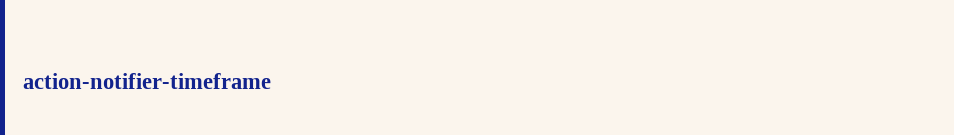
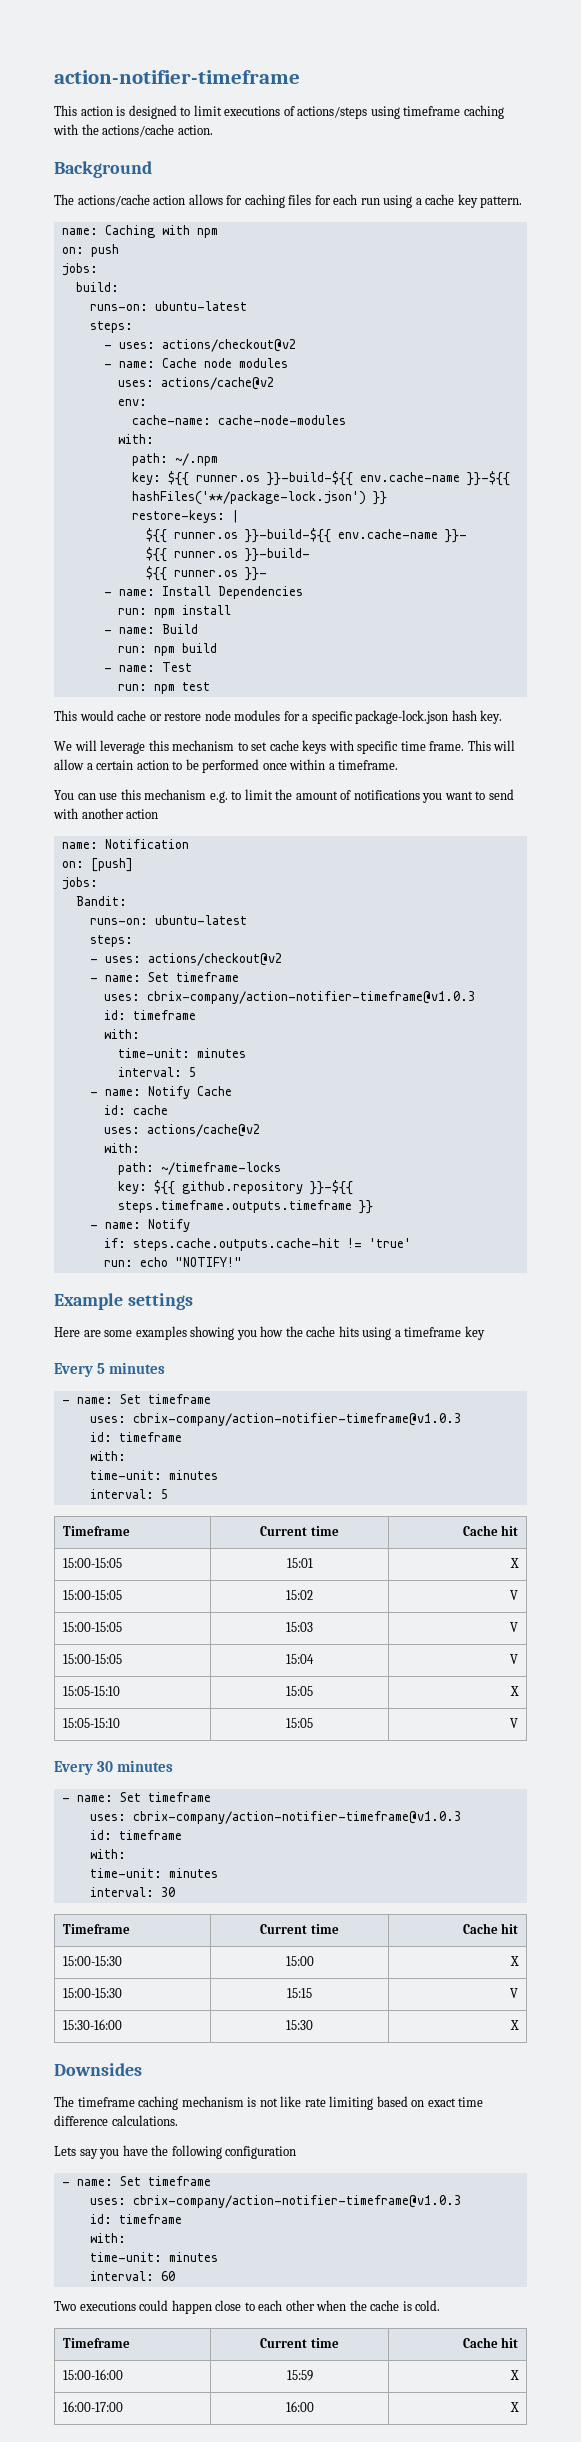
(271, 81) none -> [54,105,504,119] [53,124,213,137] [54,161,152,178] [54,194,523,208] [61,225,218,238] [61,244,119,257] [61,263,98,276] [75,282,119,292] [89,301,247,311] [89,321,133,333] [103,339,296,352] [103,358,288,368] [117,377,274,390] [117,399,147,406] [131,415,346,425] [117,434,154,444] [131,453,218,466] [131,471,510,486] [131,491,387,505] [131,510,239,523] [145,528,467,543] [145,547,310,562] [145,566,267,581] [103,586,303,599] [117,605,231,618] [103,624,198,634] [117,643,217,656] [103,662,192,672] [117,682,210,694] [54,710,503,724] [54,740,516,754] [54,759,399,773] [54,789,514,803] [53,808,159,819] [61,839,189,849] [61,858,133,872] [61,877,98,890] [75,896,127,906] [89,915,247,925] [89,935,133,947] [89,953,282,966] [89,972,239,982] [103,991,475,1004] [103,1010,196,1020] [103,1029,140,1039] [117,1048,246,1058] [117,1067,196,1077] [89,1086,232,1099] [103,1105,168,1115] [103,1124,260,1137] [103,1143,140,1153] [117,1162,281,1175] [117,1180,353,1195] [117,1200,373,1214] [89,1219,190,1232] [103,1238,411,1251] [103,1257,242,1267] [54,1293,193,1310] [54,1326,485,1340] [54,1362,166,1377] [61,1394,211,1404] [89,1413,461,1426] [89,1432,182,1442] [89,1451,126,1461] [89,1470,218,1480] [89,1489,168,1499] [62,1526,130,1536] [260,1526,339,1536] [462,1525,519,1536] [62,1558,122,1568] [286,1558,313,1568] [510,1558,520,1568] [62,1590,122,1600] [286,1590,313,1600] [510,1590,519,1600] [62,1622,122,1632] [286,1622,313,1632] [510,1622,519,1632] [62,1654,122,1664] [286,1654,314,1664] [510,1654,519,1664] [62,1686,120,1696] [286,1686,313,1696] [510,1686,520,1696] [62,1718,120,1728] [286,1718,313,1728] [510,1718,519,1728] [54,1760,174,1775] [61,1792,211,1802] [89,1811,461,1824] [89,1830,182,1840] [89,1849,126,1859] [89,1868,218,1878] [89,1887,175,1897] [62,1924,130,1934] [260,1924,339,1934] [462,1923,519,1934] [62,1956,122,1966] [285,1956,314,1966] [510,1956,520,1966] [62,1988,122,1998] [287,1988,312,1998] [510,1988,519,1998] [62,2019,122,2030] [286,2020,313,2030] [510,2020,520,2030] [54,2063,142,2076] [54,2096,484,2110] [54,2115,178,2126] [54,2145,297,2159] [61,2176,211,2186] [89,2195,461,2208] [89,2214,182,2224] [89,2233,126,2243] [89,2252,218,2262] [89,2271,175,2281] [54,2300,441,2314] [62,2338,130,2348] [260,2338,339,2348] [462,2337,519,2348] [62,2369,123,2380] [286,2370,313,2381] [510,2370,520,2380] [62,2401,123,2412] [285,2401,314,2412] [510,2402,520,2412] // This action is designed to limit executions of actions/steps using timeframe caching with the actions/cache action. // Background // The actions/cache action allows for caching files for each run using a cache key pattern. // name: Caching with npm // on: push // jobs: // build: // runs-on: ubuntu-latest // steps: // - uses: actions/checkout@v2 // - name: Cache node modules // uses: actions/cache@v2 // env: // cache-name: cache-node-modules // with: // path: ~/.npm // key: ${{ runner.os }}-build-${{ env.cache-name }}-${{ hashFiles('**/package-lock.json') }} // restore-keys: | // ${{ runner.os }}-build-${{ env.cache-name }}- // ${{ runner.os }}-build- // ${{ runner.os }}- // - name: Install Dependencies // run: npm install // - name: Build // run: npm build // - name: Test // run: npm test // This would cache or restore node modules for a specific package-lock.json hash key. // We will leverage this mechanism to set cache keys with specific time frame. This will allow a certain action to be performed once within a timeframe. // You can use this mechanism e.g. to limit the amount of notifications you want to send with another action // name: Notification // on: [push] // jobs: // Bandit: // runs-on: ubuntu-latest // steps: // - uses: actions/checkout@v2 // - name: Set timeframe // uses: cbrix-company/action-notifier-timeframe@v1.0.3 // id: timeframe // with: // time-unit: minutes // interval: 5 // - name: Notify Cache // id: cache // uses: actions/cache@v2 // with: // path: ~/timeframe-locks // key: ${{ github.repository }}-${{ steps.timeframe.outputs.timeframe }} // - name: Notify // if: steps.cache.outputs.cache-hit != 'true' // run: echo "NOTIFY!" // Example settings // Here are some examples showing you how the cache hits using a timeframe key // Every 5 minutes // - name: Set timeframe // uses: cbrix-company/action-notifier-timeframe@v1.0.3 // id: timeframe // with: // time-unit: minutes // interval: 5 // Timeframe | Current time | Cache hit // 15:00-15:05 | 15:01 | X // 15:00-15:05 | 15:02 | V // 15:00-15:05 | 15:03 | V // 15:00-15:05 | 15:04 | V // 15:05-15:10 | 15:05 | X // 15:05-15:10 | 15:05 | V // Every 30 minutes // - name: Set timeframe // uses: cbrix-company/action-notifier-timeframe@v1.0.3 // id: timeframe // with: // time-unit: minutes // interval: 30 // Timeframe | Current time | Cache hit // 15:00-15:30 | 15:00 | X // 15:00-15:30 | 15:15 | V // 15:30-16:00 | 15:30 | X // Downsides // The timeframe caching mechanism is not like rate limiting based on exact time difference calculations. // Lets say you have the following configuration // - name: Set timeframe // uses: cbrix-company/action-notifier-timeframe@v1.0.3 // id: timeframe // with: // time-unit: minutes // interval: 60 // Two executions could happen close to each other when the cache is cold. // Timeframe | Current time | Cache hit // 15:00-16:00 | 15:59 | X // 16:00-17:00 | 16:00 | X

